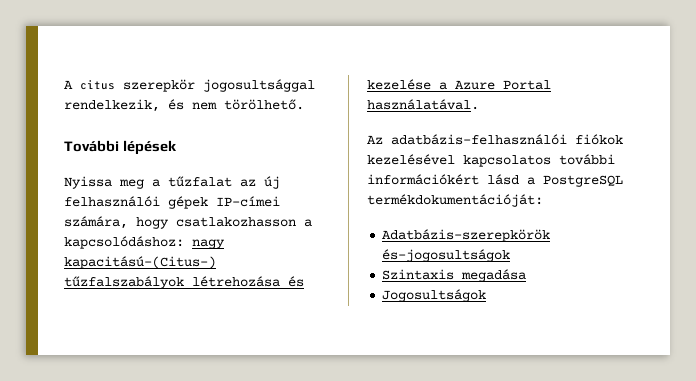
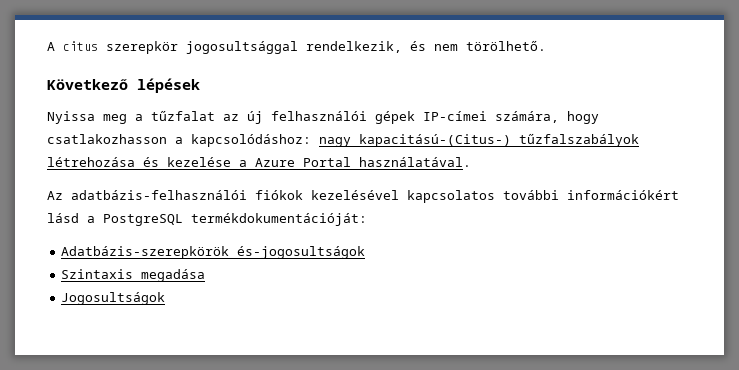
[64,140,119,152] További -> [47,79,128,90] Következő

